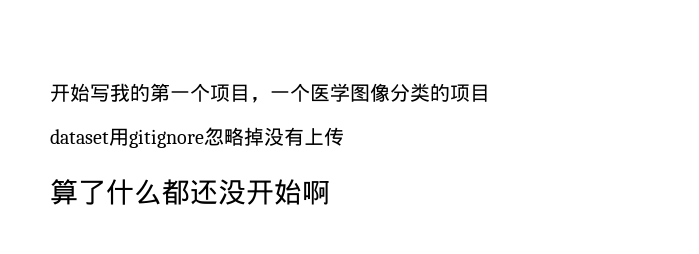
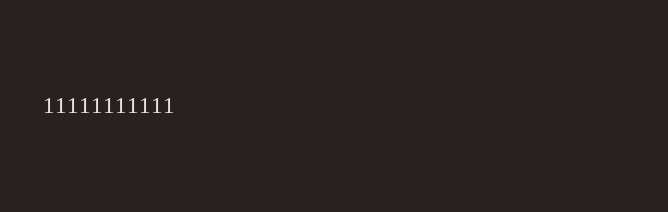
[50,83,490,103] [50,127,344,148] [50,179,330,205] 开始写我的第一个项目，一个医学图像分类的项目 // dataset用gitignore忽略掉没有上传 // 算了什么都还没开始啊 -> [43,98,175,113] 11111111111

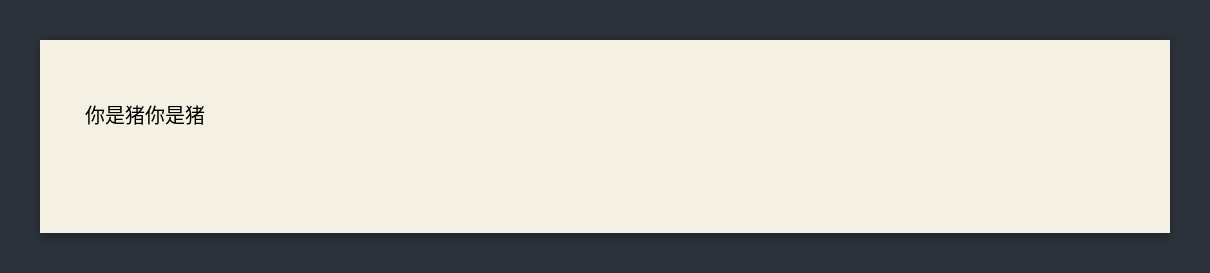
[43,98,175,113] 11111111111 -> [85,105,205,125] 你是猪你是猪

